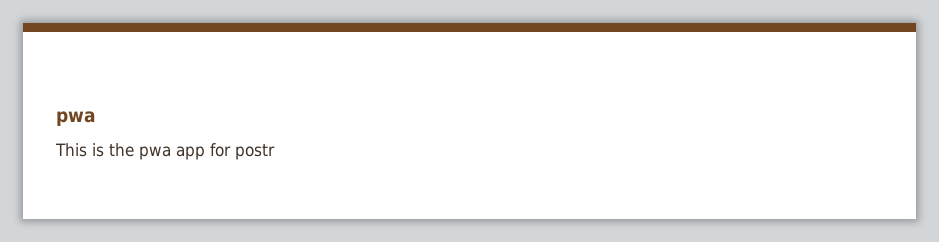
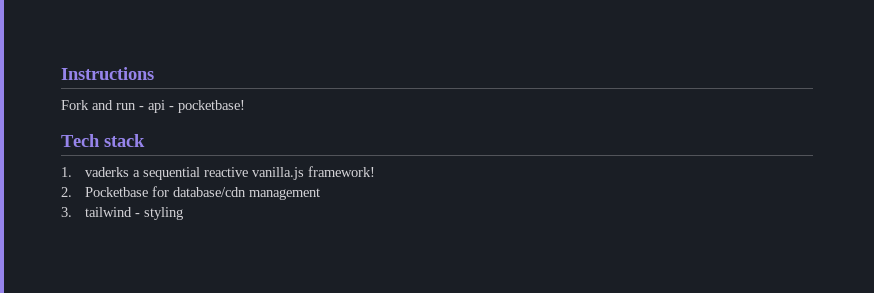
[56,111,96,126] [55,143,275,160] pwa // This is the pwa app for postr -> [61,67,154,80] [61,100,245,113] [61,134,145,147] [61,166,376,180] [61,186,321,200] [61,207,184,220] Instructions // Fork and run - api - pocketbase! // Tech stack // 1. vaderks a sequential reactive vanilla.js framework! // 2. Pocketbase for database/cdn management // 3. tailwind - styling

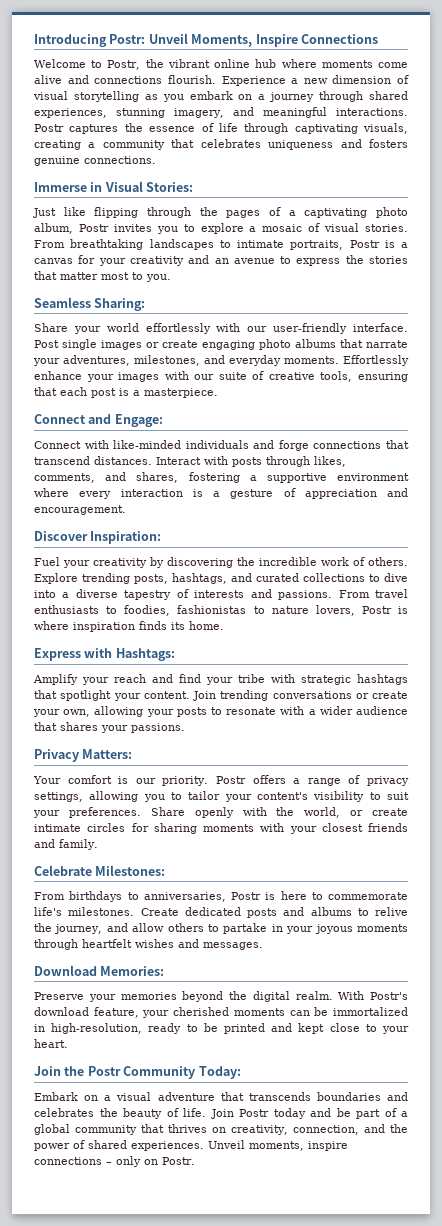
[61,67,154,80] [61,100,245,113] [61,134,145,147] [61,166,376,180] [61,186,321,200] [61,207,184,220] Instructions // Fork and run - api - pocketbase! // Tech stack // 1. vaderks a sequential reactive vanilla.js framework! // 2. Pocketbase for database/cdn management // 3. tailwind - styling -> [34,33,378,47] [34,59,408,70] [34,75,409,86] [33,91,408,102] [34,107,409,118] [34,123,408,134] [34,139,408,150] [34,156,156,166] [34,181,194,192] [33,207,408,218] [34,223,408,234] [34,239,408,250] [34,255,409,266] [34,271,171,282] [34,297,146,311] [34,323,408,334] [34,339,408,350] [33,355,409,366] [34,371,408,382] [34,387,218,398] [34,414,163,427] [34,440,409,451] [34,456,346,467] [34,472,409,483] [34,488,408,499] [34,505,126,515] [34,531,162,544] [34,557,408,568] [34,573,408,584] [34,589,409,600] [34,605,408,616] [34,621,224,632] [34,648,175,661] [33,674,408,685] [34,690,408,701] [33,706,408,717] [34,722,185,733] [34,749,133,762] [33,775,409,786] [34,791,409,802] [33,807,408,818] [34,823,408,834] [34,839,98,850] [34,865,166,876] [34,891,408,902] [34,907,408,918] [34,923,409,934] [34,939,263,950] [34,965,165,976] [34,991,408,1002] [34,1007,409,1018] [34,1023,409,1034] [34,1039,68,1048] [34,1066,241,1079] [34,1092,408,1101] [34,1108,408,1119] [34,1124,408,1135] [34,1140,348,1151] [34,1156,195,1167] Introducing Postr: Unveil Moments, Inspire Connections // Welcome to Postr, the vibrant online hub where moments come alive and connections flourish. Experience a new dimension of visual storytelling as you embark on a journey through shared experiences, stunning imagery, and meaningful interactions. Postr captures the essence of life through captivating visuals, creating a community that celebrates uniqueness and fosters genuine connections. // Immerse in Visual Stories: // Just like flipping through the pages of a captivating photo album, Postr invites you to explore a mosaic of visual stories. From breathtaking landscapes to intimate portraits, Postr is a canvas for your creativity and an avenue to express the stories that matter most to you. // Seamless Sharing: // Share your world effortlessly with our user-friendly interface. Post single images or create engaging photo albums that narrate your adventures, milestones, and everyday moments. Effortlessly enhance your images with our suite of creative tools, ensuring that each post is a masterpiece. // Connect and Engage: // Connect with like-minded individuals and forge connections that transcend distances. Interact with posts through likes, comments, and shares, fostering a supportive environment where every interaction is a gesture of appreciation and encouragement. // Discover Inspiration: // Fuel your creativity by discovering the incredible work of others. Explore trending posts, hashtags, and curated collections to dive into a diverse tapestry of interests and passions. From travel enthusiasts to foodies, fashionistas to nature lovers, Postr is where inspiration finds its home. // Express with Hashtags: // Amplify your reach and find your tribe with strategic hashtags that spotlight your content. Join trending conversations or create your own, allowing your posts to resonate with a wider audience that shares your passions. // Privacy Matters: // Your comfort is our priority. Postr offers a range of privacy settings, allowing you to tailor your content's visibility to suit your preferences. Share openly with the world, or create intimate circles for sharing moments with your closest friends and family. // Celebrate Milestones: // From birthdays to anniversaries, Postr is here to commemorate life's milestones. Create dedicated posts and albums to relive the journey, and allow others to partake in your joyous moments through heartfelt wishes and messages. // Download Memories: // Preserve your memories beyond the digital realm. With Postr's download feature, your cherished moments can be immortalized in high-resolution, ready to be printed and kept close to your heart. // Join the Postr Community Today: // Embark on a visual adventure that transcends boundaries and celebrates the beauty of life. Join Postr today and be part of a global community that thrives on creativity, connection, and the power of shared experiences. Unveil moments, inspire connections – only on Postr.

